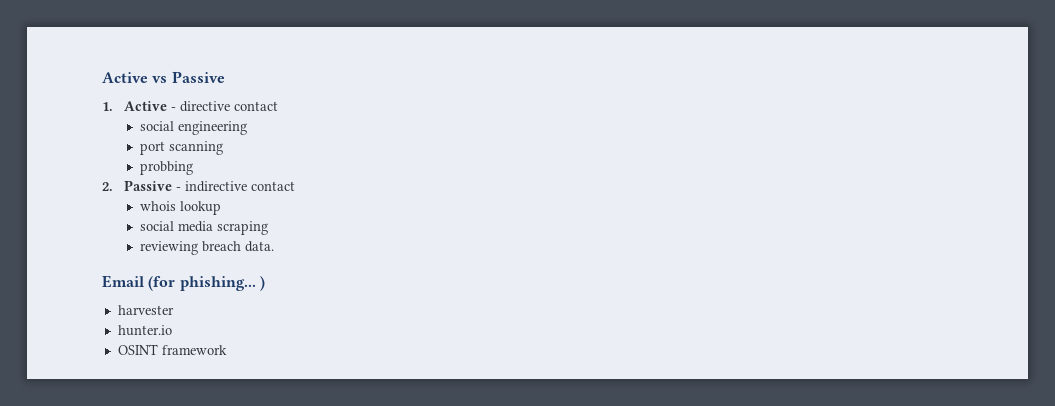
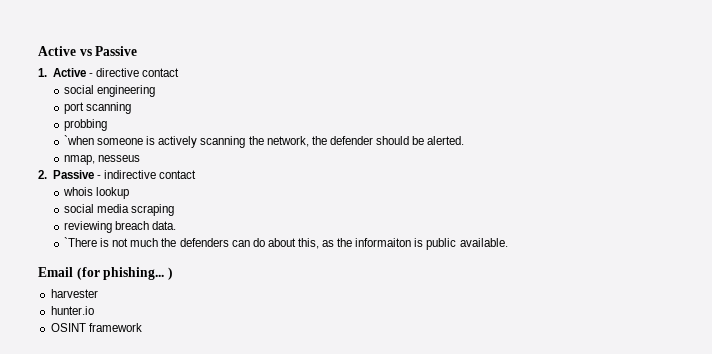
(194, 168) none -> [63,135,465,148] [63,155,141,165] // `when someone is actively scanning the network, the defender should be alerted. // nmap, nesseus
(275, 246) none -> [63,237,508,250] // `There is not much the defenders can do about this, as the informaiton is public available.

